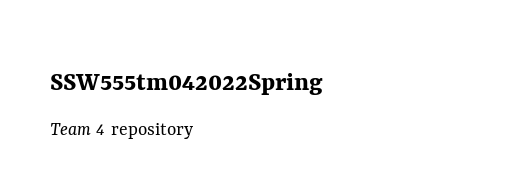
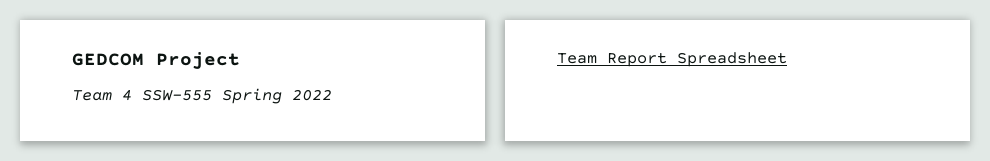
[50,73,323,95] SSW555tm042022Spring -> [72,52,240,69] GEDCOM Project
[110,123,193,139] repository -> [142,88,332,104] [557,52,787,67] SSW-555 Spring 2022 // Team Report Spreadsheet

